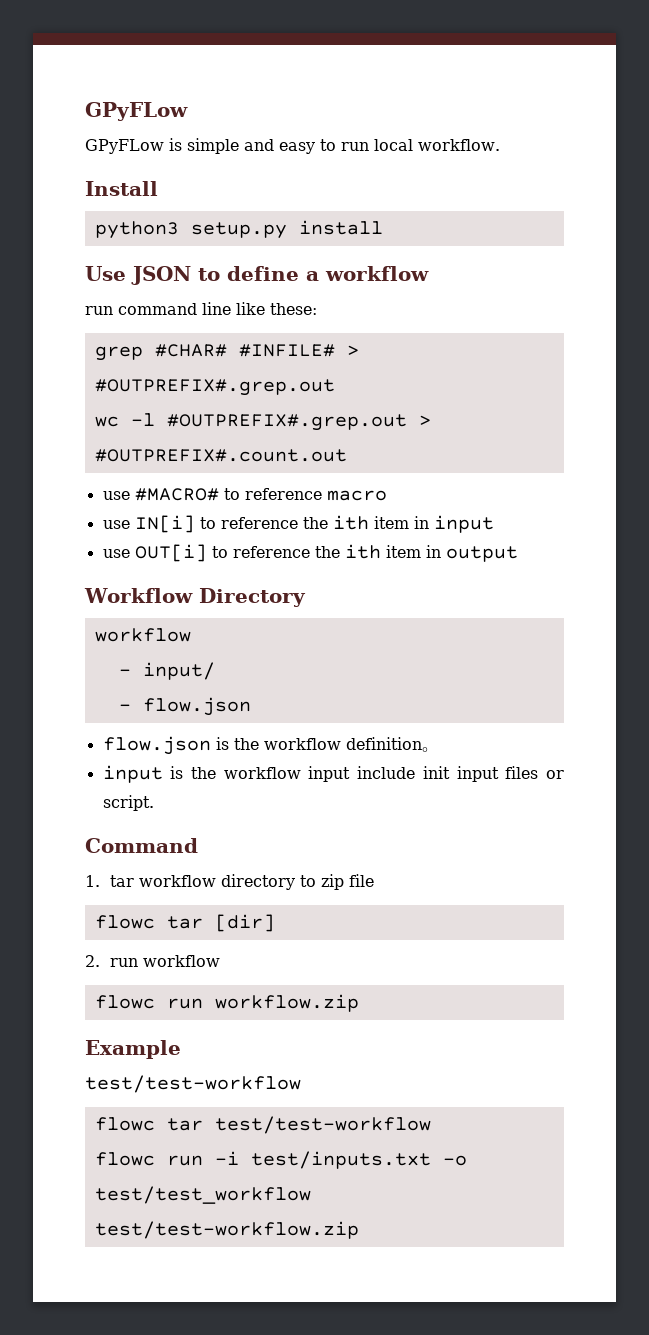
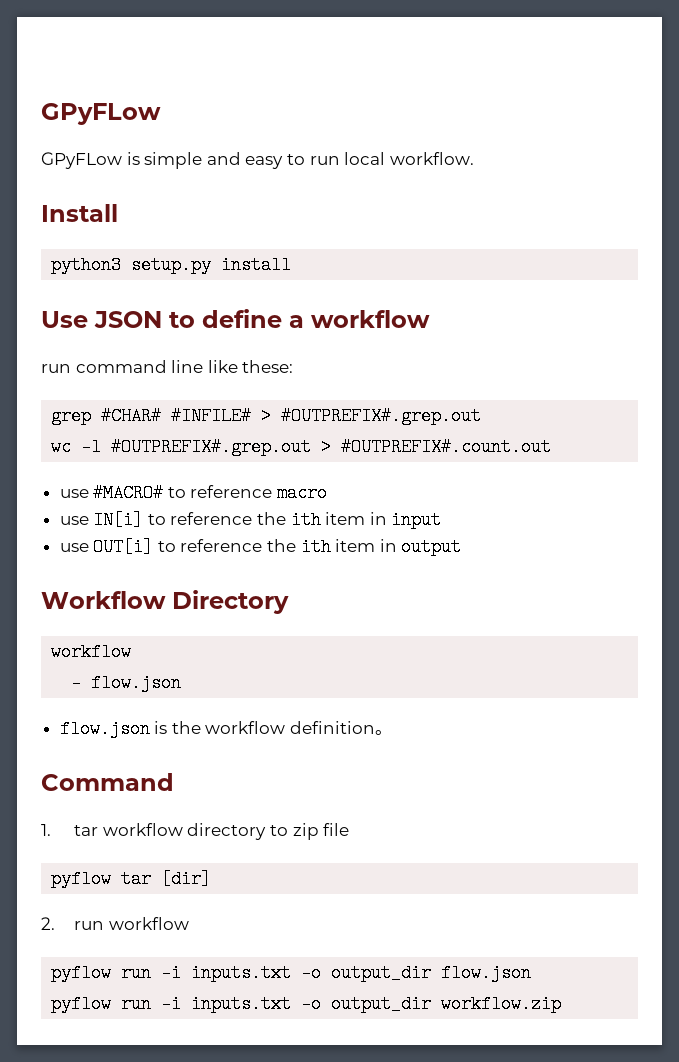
[118,662,215,680] // - input/ -> (132, 652) none
[102,765,564,783] [102,795,154,811] // input is the workflow input include init input files or script. -> (393, 732) none
[94,915,155,929] flowc -> [51,870,112,888] pyflow
[94,994,359,1012] [85,1040,181,1059] [85,1075,301,1093] [94,1116,431,1134] [94,1151,467,1169] [94,1186,311,1204] [94,1221,359,1239] flowc run workflow.zip // Example // test/test-workflow // flowc tar test/test-workflow // flowc run -i test/inputs.txt -o test/test_workflow test/test-workflow.zip -> [51,964,532,982] [51,995,562,1013] pyflow run -i inputs.txt -o output_dir flow.json // pyflow run -i inputs.txt -o output_dir workflow.zip

